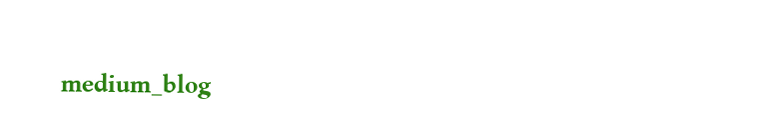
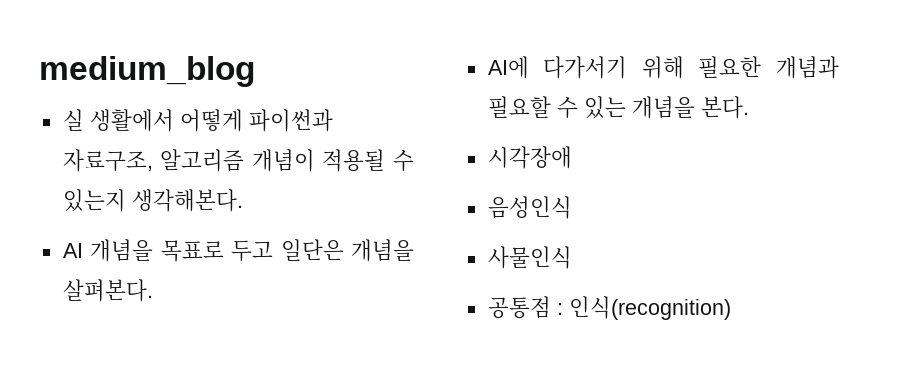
(212, 86) none -> [62,109,333,132] [62,149,414,172] [62,189,243,212] [62,239,414,262] [62,279,153,302] [487,56,839,79] [487,96,749,119] [487,146,572,169] [487,196,572,219] [487,246,572,269] [487,296,731,320] // 실 생활에서 어떻게 파이썬과 자료구조, 알고리즘 개념이 적용될 수 있는지 생각해본다. // AI 개념을 목표로 두고 일단은 개념을 살펴본다. // AI에 다가서기 위해 필요한 개념과 필요할 수 있는 개념을 본다. // 시각장애 // 음성인식 // 사물인식 // 공통점 : 인식(recognition)

